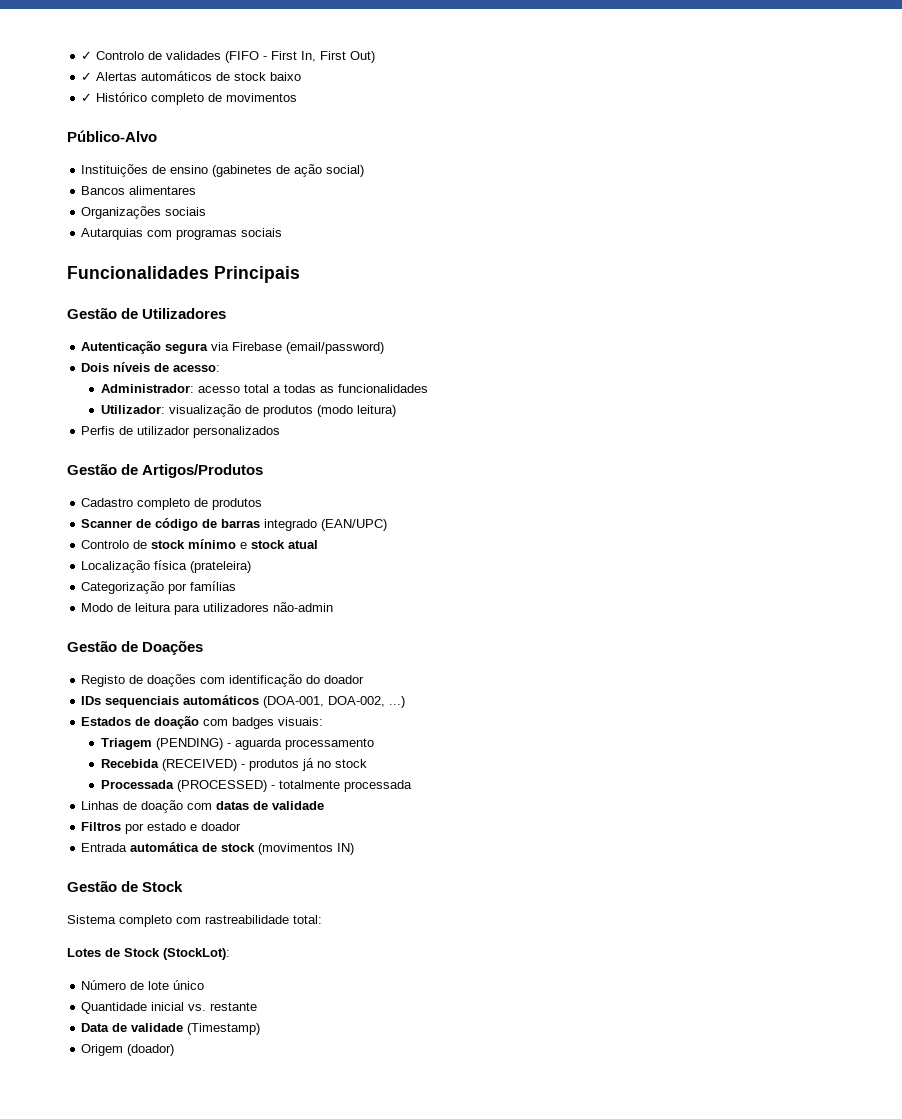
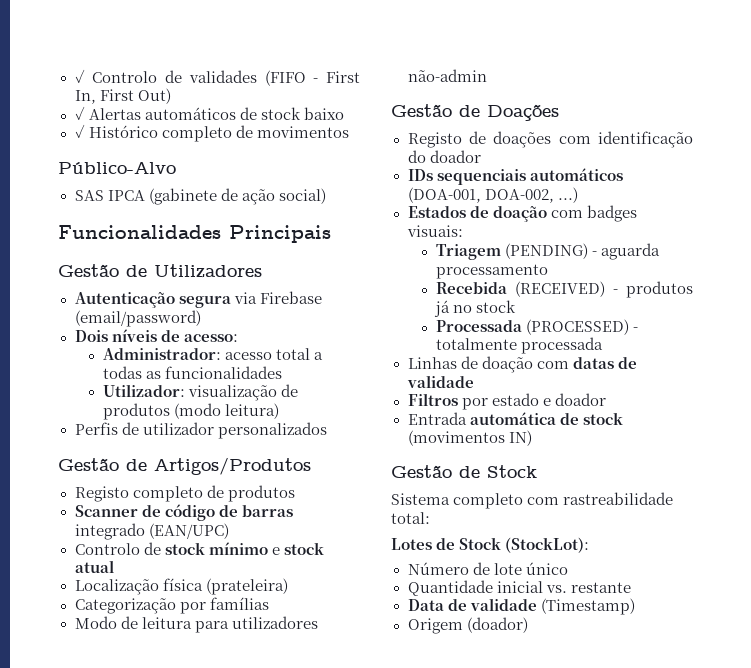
[81,164,273,177] Instituições de ensino (gabinetes -> [74,188,217,205] SAS IPCA (gabinete
[81,186,197,195] [81,206,207,219] [81,228,283,240] // Bancos alimentares // Organizações sociais // Autarquias com programas sociais -> (326, 196) none
[81,498,134,507] Cadastro -> [74,486,129,502] Registo

